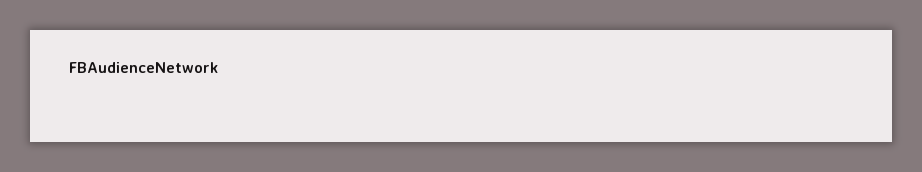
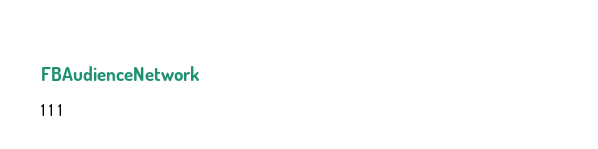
(218, 67) none -> [41,104,62,116] // 1 1 1

